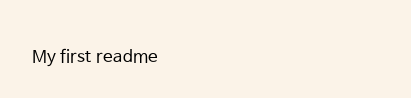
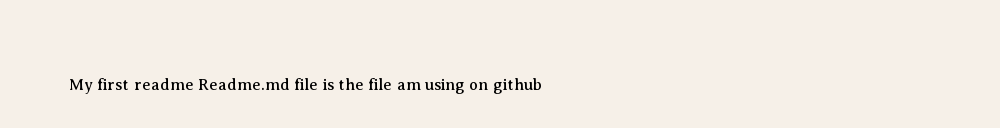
(158, 56) none -> [197,78,542,94] Readme.md file is the file am using on github

